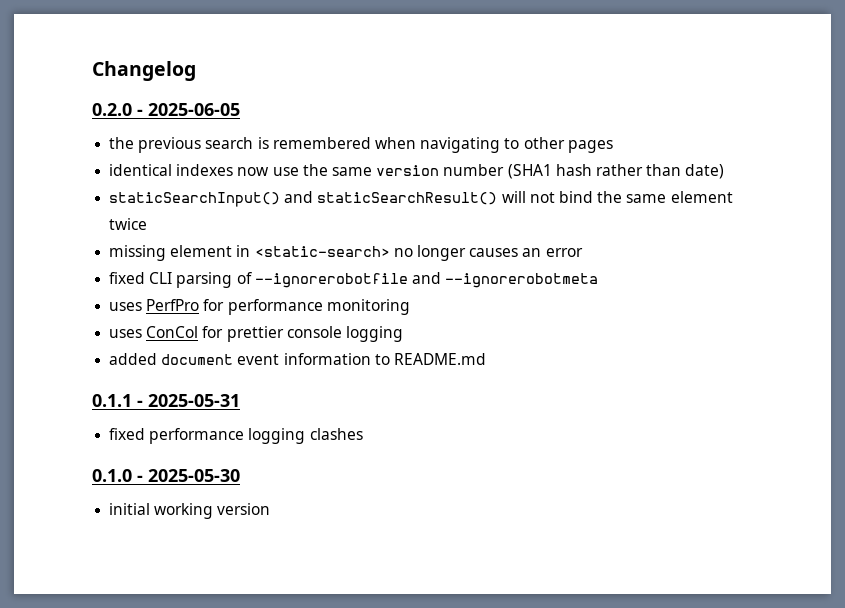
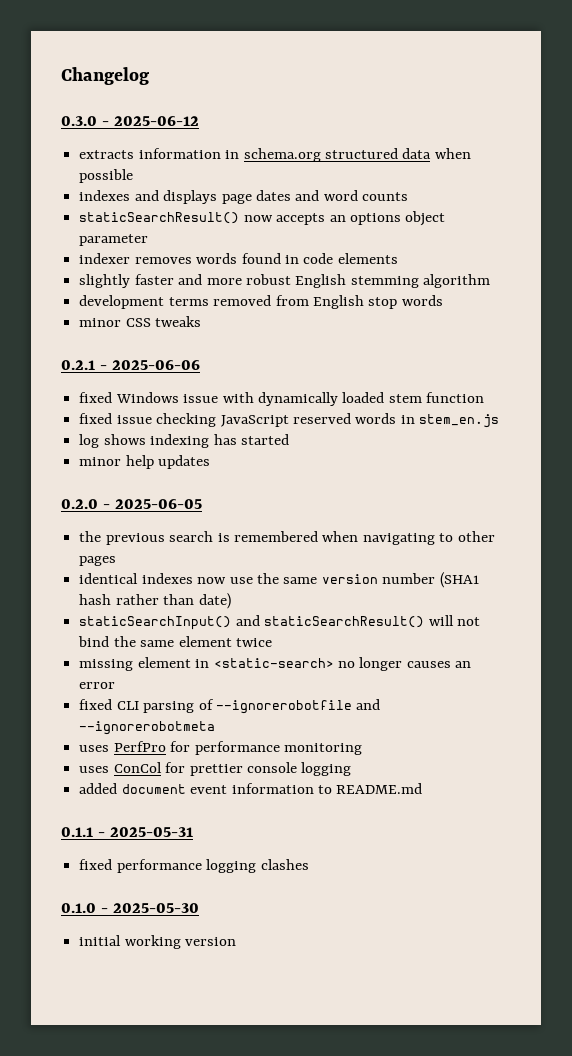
(196, 71) none -> [61,116,200,126] [79,148,471,162] [79,169,134,183] [79,190,409,204] [79,211,446,226] [79,234,149,246] [79,253,398,264] [79,274,491,288] [79,295,443,309] [79,316,202,327] [61,360,201,370] [79,392,485,406] [79,413,500,428] [79,434,289,448] [79,455,211,469] // 0.3.0 - 2025-06-12 // extracts information in schema.org structured data when possible // indexes and displays page dates and word counts // staticSearchResult() now accepts an options object parameter // indexer removes words found in code elements // slightly faster and more robust English stemming algorithm // development terms removed from English stop words // minor CSS tweaks // 0.2.1 - 2025-06-06 // fixed Windows issue with dynamically loaded stem function // fixed issue checking JavaScript reserved words in stem_en.js // log shows indexing has started // minor help updates

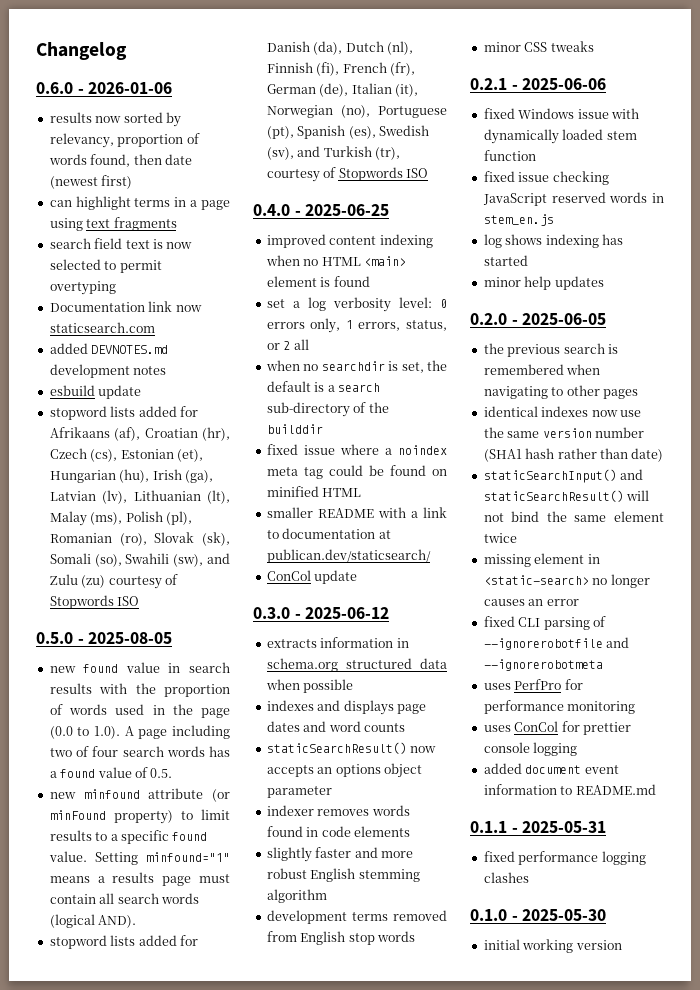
(149, 76) none -> [36,82,173,94] [49,112,181,127] [49,133,200,148] [48,154,192,167] [49,175,133,189] [49,196,230,210] [49,217,177,231] [49,238,193,249] [49,259,162,273] [49,281,116,295] [49,301,202,312] [49,322,155,333] [49,343,169,354] [49,364,167,378] [49,385,142,399] [49,406,198,420] [49,427,230,441] [49,448,203,462] [49,469,213,483] [49,490,230,504] [49,511,192,526] [49,532,230,546] [49,553,230,567] [49,574,178,589] [49,595,140,609] [36,632,173,644] [49,662,230,673] [49,683,230,697] [49,704,230,718] [49,725,231,739] [49,746,230,757] [49,767,173,778] [49,788,230,802] [49,809,230,824] [49,830,208,844] [48,851,230,865] [49,872,230,886] [49,893,199,904] [49,914,137,928] [49,935,198,949] [266,41,413,55] [266,62,415,76] [266,83,418,97] [266,105,447,118] [266,125,429,139] [266,146,400,160] [266,167,428,182] [253,204,390,216] [266,234,433,248] [265,255,406,266] [266,276,370,287] [266,297,447,312] [266,318,447,333] [266,339,309,350] [265,360,447,373] [266,381,380,392] [266,402,389,417] [266,424,323,434] [266,444,447,455] [266,465,447,479] [266,486,362,497] [266,507,447,518] [266,528,391,539] [266,549,431,563] [266,570,358,584] // 0.6.0 - 2026-01-06 // results now sorted by relevancy, proportion of words found, then date (newest first) // can highlight terms in a page using text fragments // search field text is now selected to permit overtyping // Documentation link now staticsearch.com // added DEVNOTES.md development notes // esbuild update // stopword lists added for Afrikaans (af), Croatian (hr), Czech (cs), Estonian (et), Hungarian (hu), Irish (ga), Latvian (lv), Lithuanian (lt), Malay (ms), Polish (pl), Romanian (ro), Slovak (sk), Somali (so), Swahili (sw), and Zulu (zu) courtesy of Stopwords ISO // 0.5.0 - 2025-08-05 // new found value in search results with the proportion of words used in the page (0.0 to 1.0). A page including two of four search words has a found value of 0.5. // new minfound attribute (or minFound property) to limit results to a specific found value. Setting minfound="1" means a results page must contain all search words (logical AND). // stopword lists added for Danish (da), Dutch (nl), Finnish (fi), French (fr), German (de), Italian (it), Norwegian (no), Portuguese (pt), Spanish (es), Swedish (sv), and Turkish (tr), courtesy of Stopwords ISO // 0.4.0 - 2025-06-25 // improved content indexing when no HTML <main> element is found // set a log verbosity level: 0 errors only, 1 errors, status, or 2 all // when no searchdir is set, the default is a search sub-directory of the builddir // fixed issue where a noindex meta tag could be found on minified HTML // smaller README with a link to documentation at publican.dev/staticsearch/ // ConCol update

